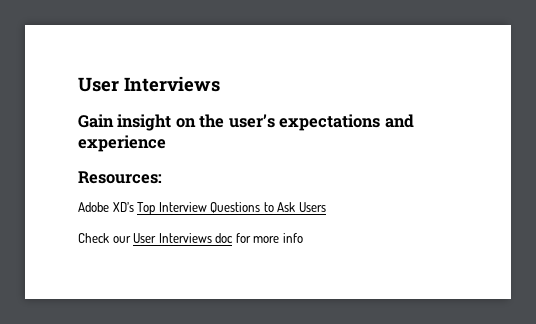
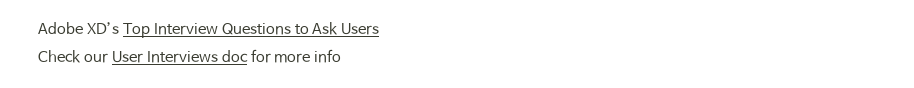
[78,76,220,92] [78,114,414,131] [78,135,166,152] [78,171,162,184] User Interviews // Gain insight on the user’s expectations and experience // Resources: // -> (38, 28) none

